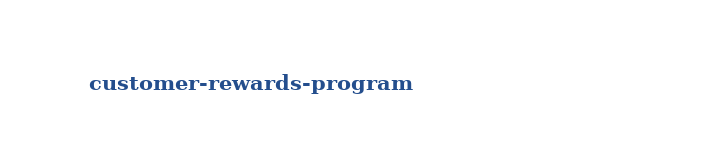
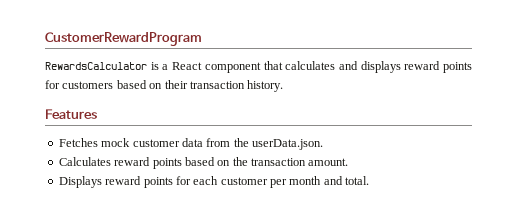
[89,74,413,94] customer-rewards-program -> [45,32,202,46] [45,61,472,73] [45,80,284,92] [45,109,97,119] [58,138,323,150] [58,157,349,169] [58,176,370,188] CustomerRewardProgram // RewardsCalculator is a React component that calculates and displays reward points for customers based on their transaction history. // Features // Fetches mock customer data from the userData.json. // Calculates reward points based on the transaction amount. // Displays reward points for each customer per month and total.

